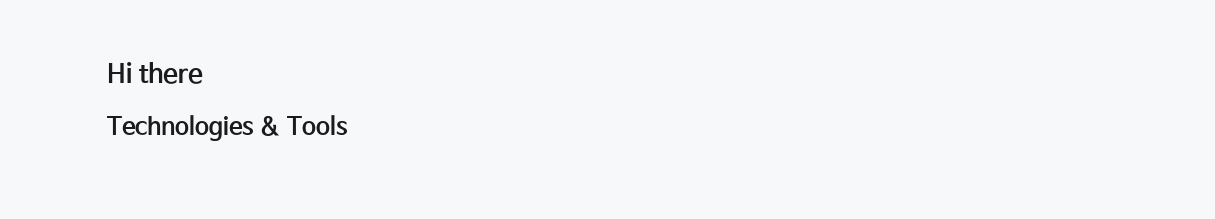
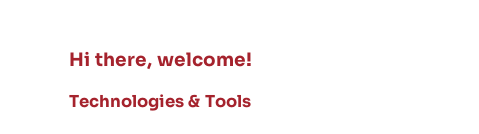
[139,62,204,84] there -> [94,52,252,70] there, welcome!

